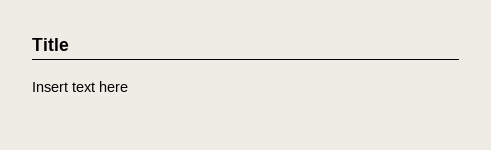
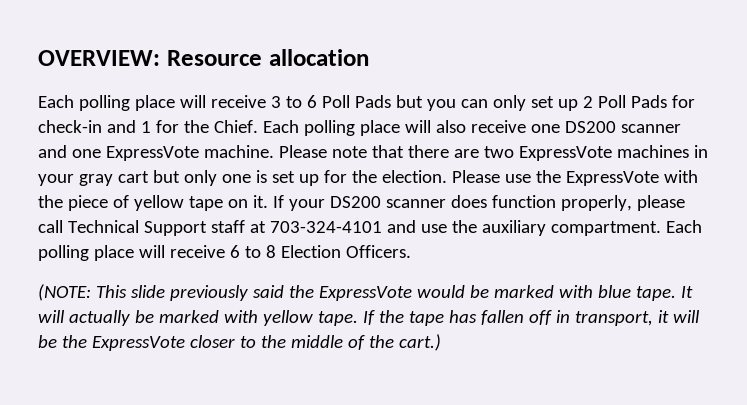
[32,38,69,51] [32,81,128,92] Title // Insert text here -> [38,49,369,66] [38,95,695,111] [38,120,681,136] [38,145,708,161] [38,170,698,186] [38,195,685,211] [38,220,702,236] [38,245,411,261] [38,284,693,301] [38,310,700,326] [38,334,441,351] OVERVIEW: Resource allocation // Each polling place will receive 3 to 6 Poll Pads but you can only set up 2 Poll Pads for check-in and 1 for the Chief. Each polling place will also receive one DS200 scanner and one ExpressVote machine. Please note that there are two ExpressVote machines in your gray cart but only one is set up for the election. Please use the ExpressVote with the piece of yellow tape on it. If your DS200 scanner does function properly, please call Technical Support staff at 703-324-4101 and use the auxiliary compartment. Each polling place will receive 6 to 8 Election Officers. // (NOTE: This slide previously said the ExpressVote would be marked with blue tape. It will actually be marked with yellow tape. If the tape has fallen off in transport, it will be the ExpressVote closer to the middle of the cart.)

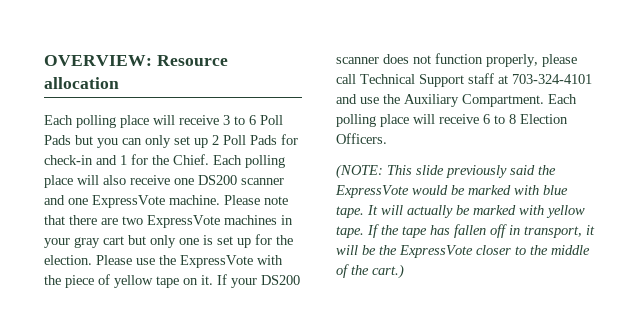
(487, 201) none -> [413,55,431,64] not
[481,220,661,236] auxiliary compartment. -> [404,94,544,107] Auxiliary Compartment.

